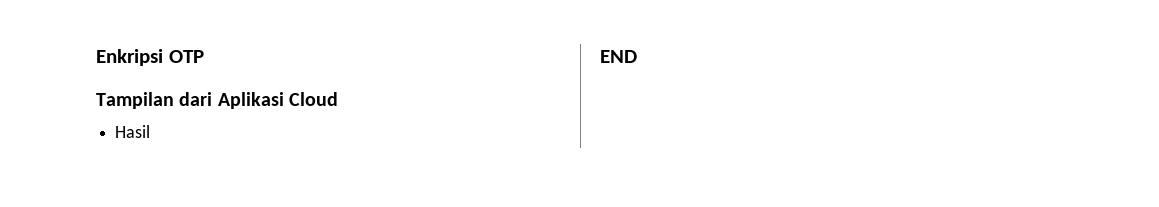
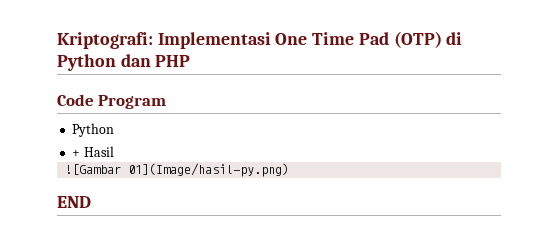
[96,49,204,66] [96,92,338,109] Enkripsi OTP // Tampilan dari Aplikasi Cloud // -> [57,31,463,49] [57,54,191,71] [57,94,167,109] [72,123,115,137] [72,150,81,157] Kriptografi: Implementasi One Time Pad (OTP) di Python dan PHP // Code Program // Python // +
(151, 131) none -> [65,163,290,177] // ![Gambar 01](Image/hasil-py.png)

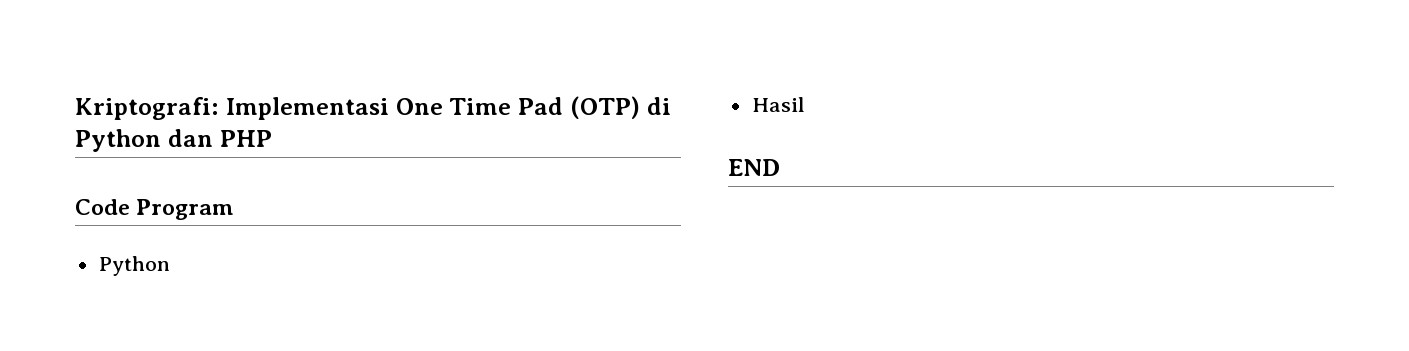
[72,150,81,157] + -> (170, 266) none
[65,163,290,177] // ![Gambar 01](Image/hasil-py.png) -> (805, 104) none

